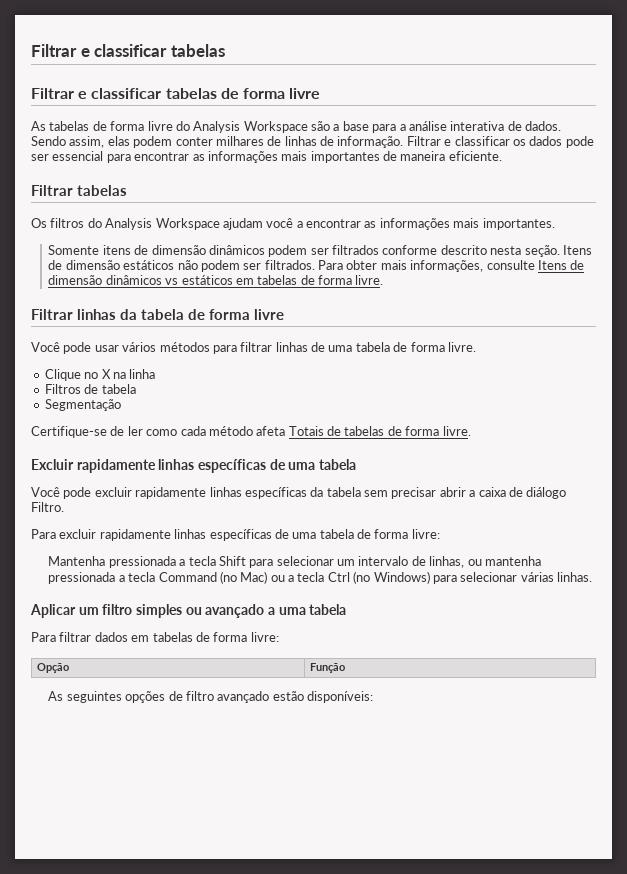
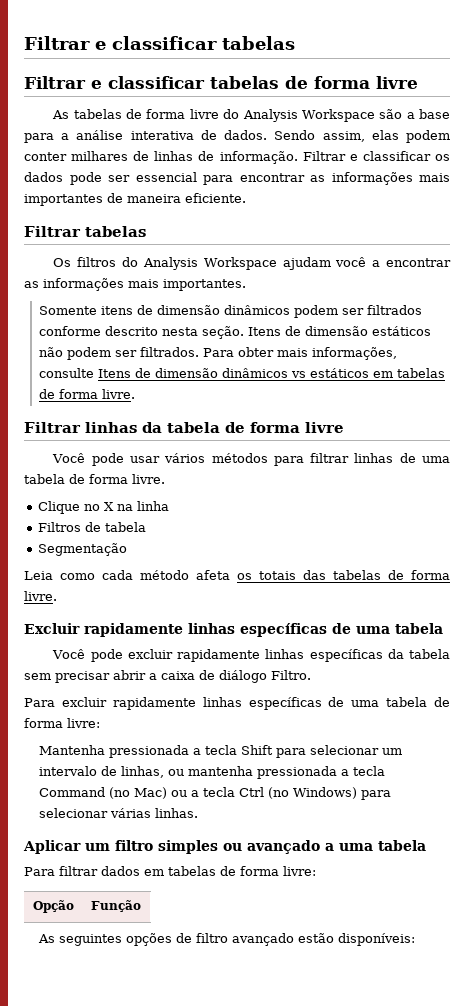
[31,426,143,438] Certifique-se de ler -> [24,571,53,580] Leia
[288,426,341,436] Totais de -> [237,570,326,580] os totais das

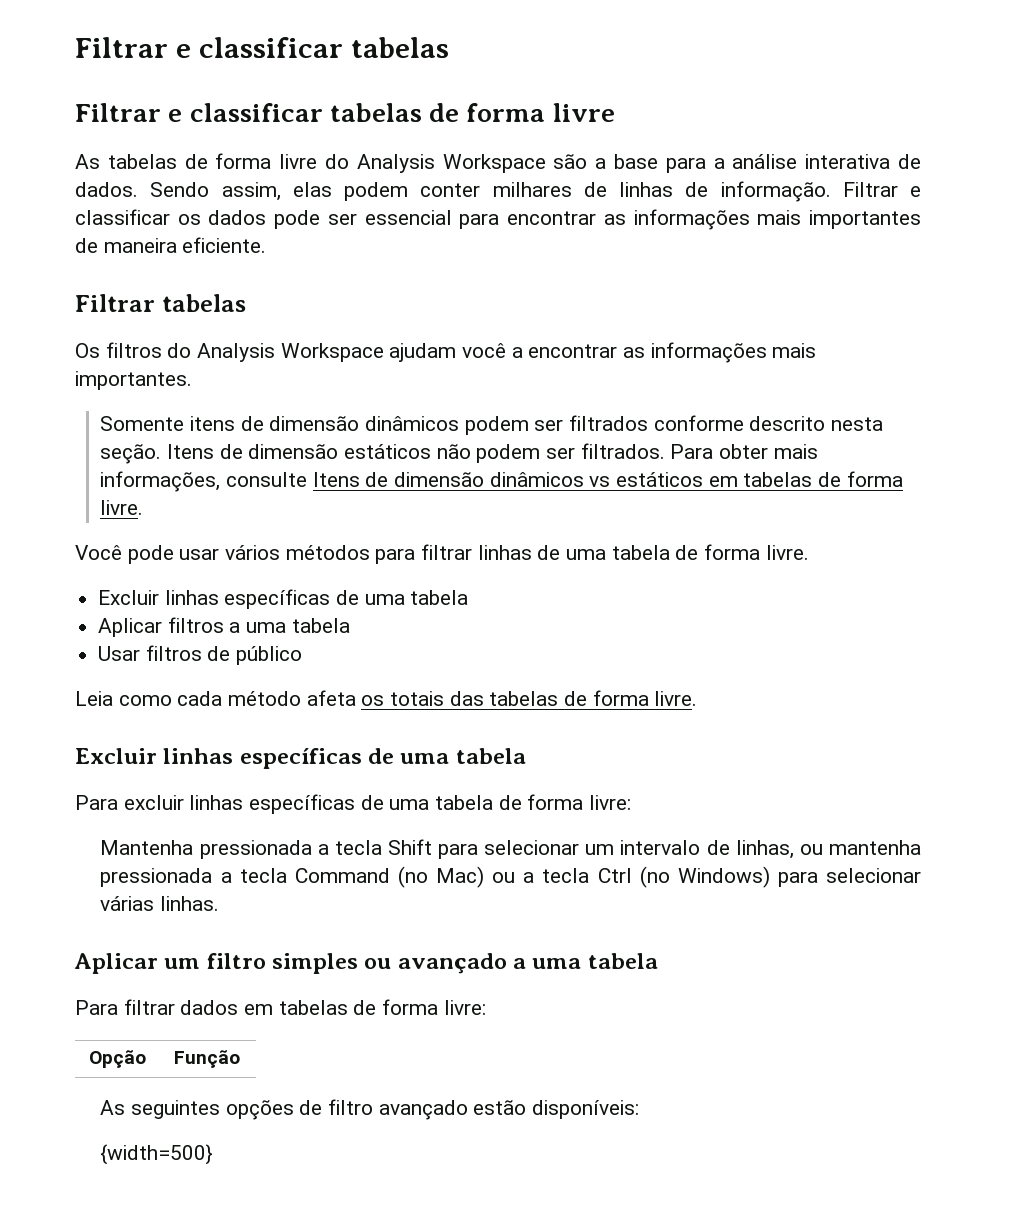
[24,422,344,433] // Filtrar linhas da tabela de forma livre -> (144, 507) none
[38,501,170,514] [38,522,147,532] [38,543,128,556] Clique no X na linha // Filtros de tabela // Segmentação -> [98,589,469,609] [98,617,350,637] [98,645,303,665] Excluir linhas específicas de uma tabela // Aplicar filtros a uma tabela // Usar filtros de público
[84,623,443,637] [52,649,450,662] [24,670,311,683] rapidamente linhas específicas de uma tabela // Você pode excluir rapidamente linhas específicas da tabela sem precisar abrir a caixa de diálogo Filtro. -> [163,748,526,769] linhas específicas de uma tabela
[112,697,196,710] rapidamente -> (184, 802) none
(415, 939) none -> [100,1144,214,1165] // {width=500}

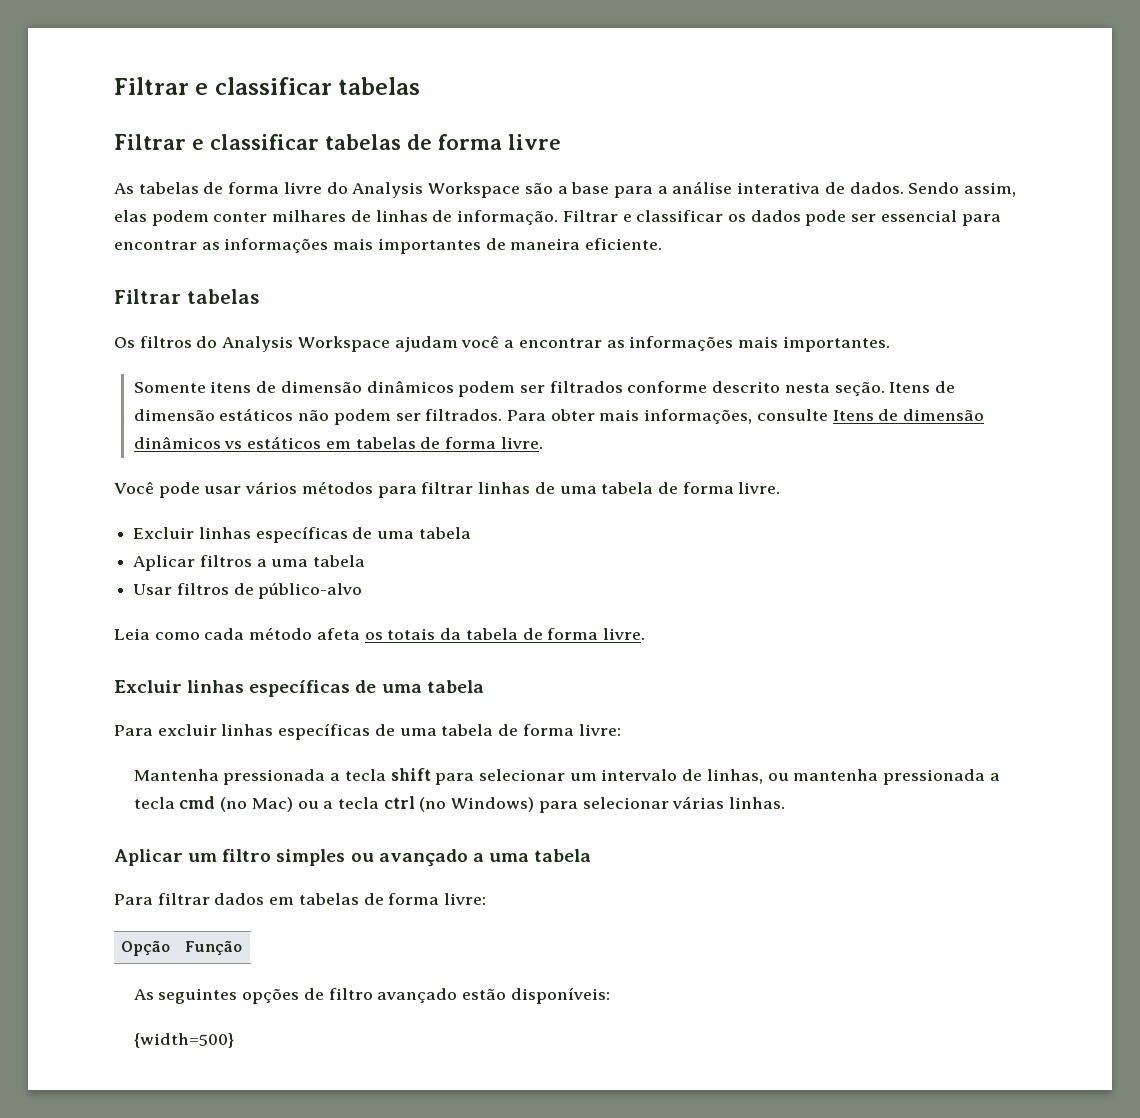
[236,646,303,665] público -> [258,583,363,599] público-alvo
[449,691,559,706] das tabelas -> [440,628,518,640] da tabela
[387,839,432,855] Shift -> [390,768,431,781] shift
[294,868,390,883] Command -> [179,796,216,809] cmd
[597,868,632,883] Ctrl -> [383,796,415,809] ctrl

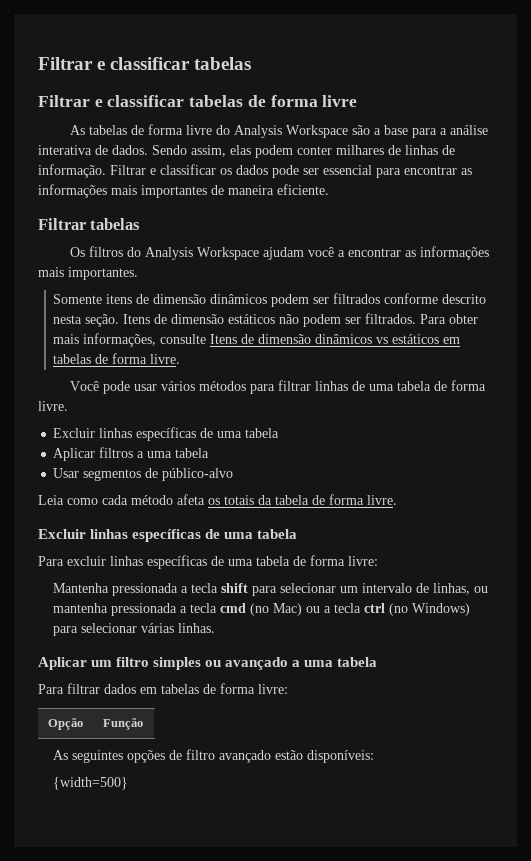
[176,583,229,595] filtros -> [83,469,142,481] segmentos

